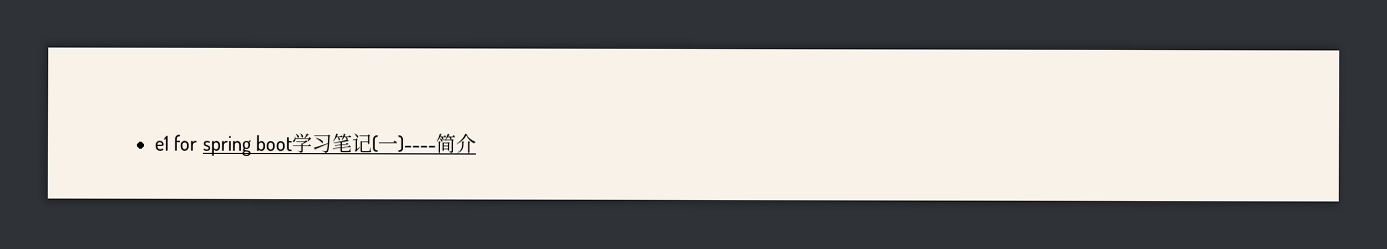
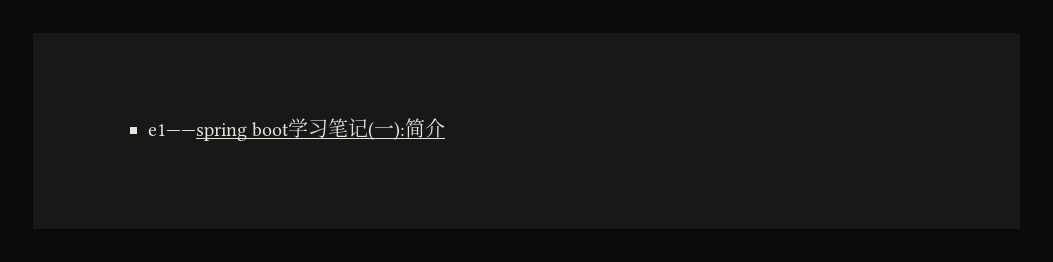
[154,134,251,156] e1 for spring -> [148,123,247,141] e1——spring
[397,135,437,153] )---- -> [394,121,406,141] ):

